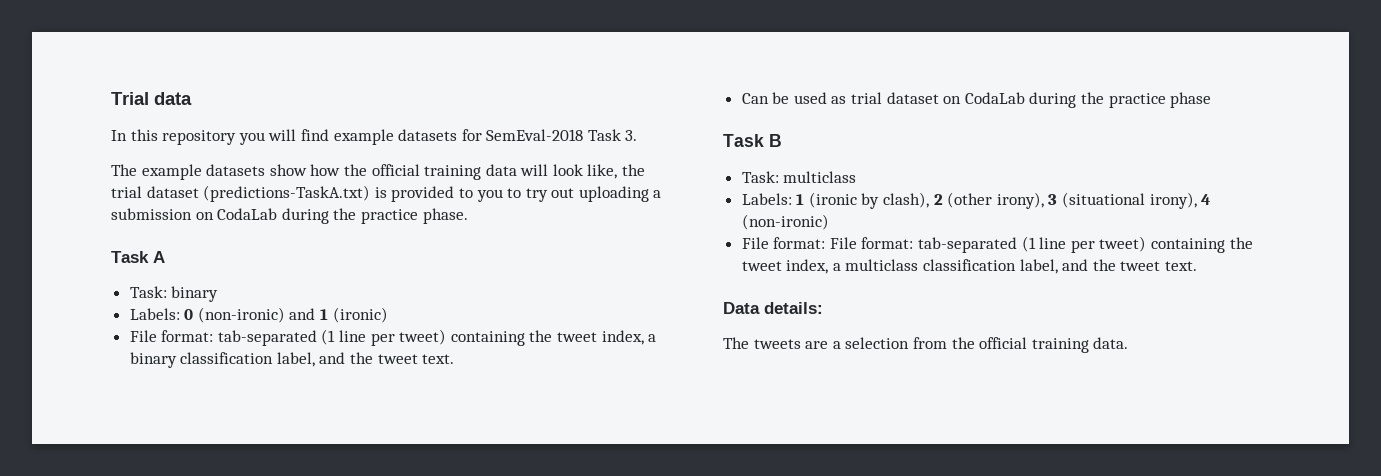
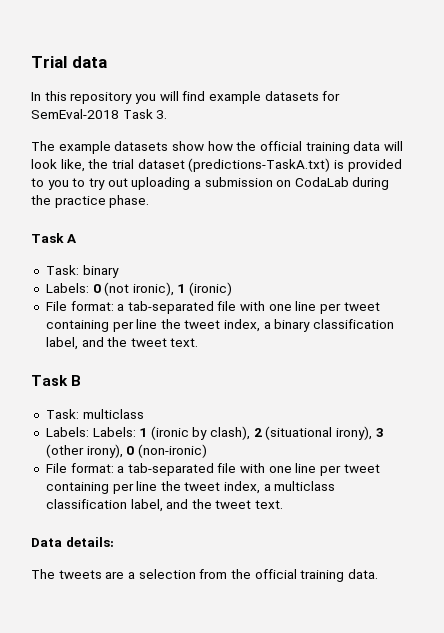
[197,307,316,323] (non-ironic) and -> [104,282,174,296] (not ironic),
[217,329,525,346] tab-separated (1 line per tweet) containing -> [117,301,380,314] [45,319,158,332] a tab-separated file with one line per tweet containing per line
[741,92,1212,108] // Can be used as trial dataset on CodaLab during the practice phase -> (199, 342) none
(792, 199) none -> [92,427,136,437] Labels:
[947,192,1211,209] [741,214,829,230] [741,236,1226,253] (other irony), 3 (situational irony), 4 (non-ironic) // File format: File format: tab-separated (1 line per tweet) containing -> [265,426,384,440] [45,444,207,458] [45,463,380,476] [45,481,158,494] (situational irony), 3 (other irony), 0 (non-ironic) // File format: a tab-separated file with one line per tweet containing per line

